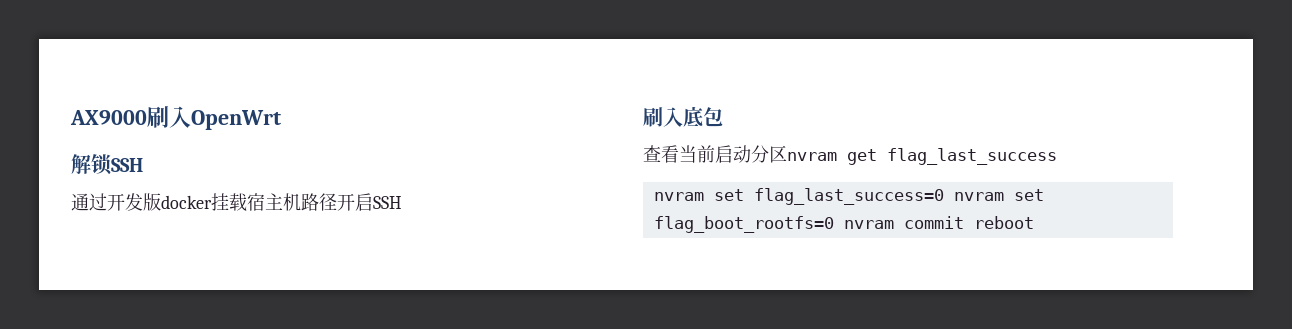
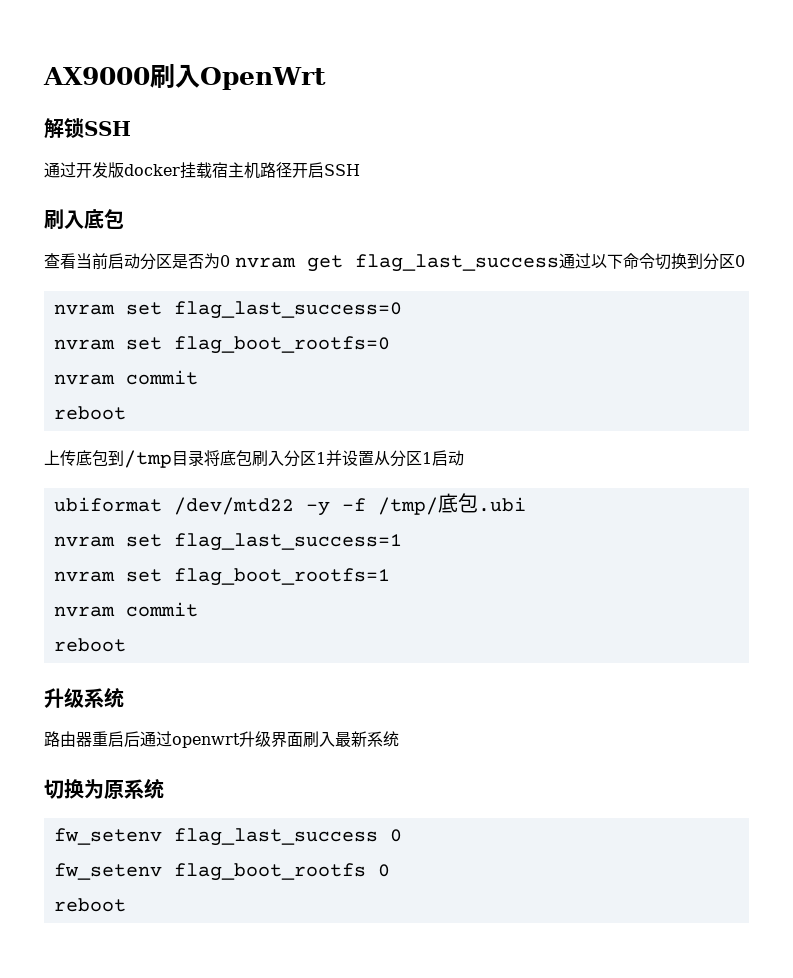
(787, 154) none -> [172,253,230,269] 是否为0
(1057, 156) none -> [559,253,745,270] 通过以下命令切换到分区0
(944, 196) none -> (402, 310) //
[843,216,1034,229] nvram commit reboot -> [53,370,198,385] [53,406,126,420] [44,450,464,468] [53,493,526,516] [53,533,402,551] [53,568,390,586] [53,602,198,617] [53,638,126,652] [44,687,124,708] [44,731,399,748] [44,778,164,799] [53,828,402,846] [53,863,390,881] [53,898,126,912] // nvram commit // reboot // 上传底包到/tmp目录将底包刷入分区1并设置从分区1启动 // ubiformat /dev/mtd22 -y -f /tmp/底包.ubi // nvram set flag_last_success=1 // nvram set flag_boot_rootfs=1 // nvram commit // reboot // 升级系统 // 路由器重启后通过openwrt升级界面刷入最新系统 // 切换为原系统 // fw_setenv flag_last_success 0 // fw_setenv flag_boot_rootfs 0 // reboot

